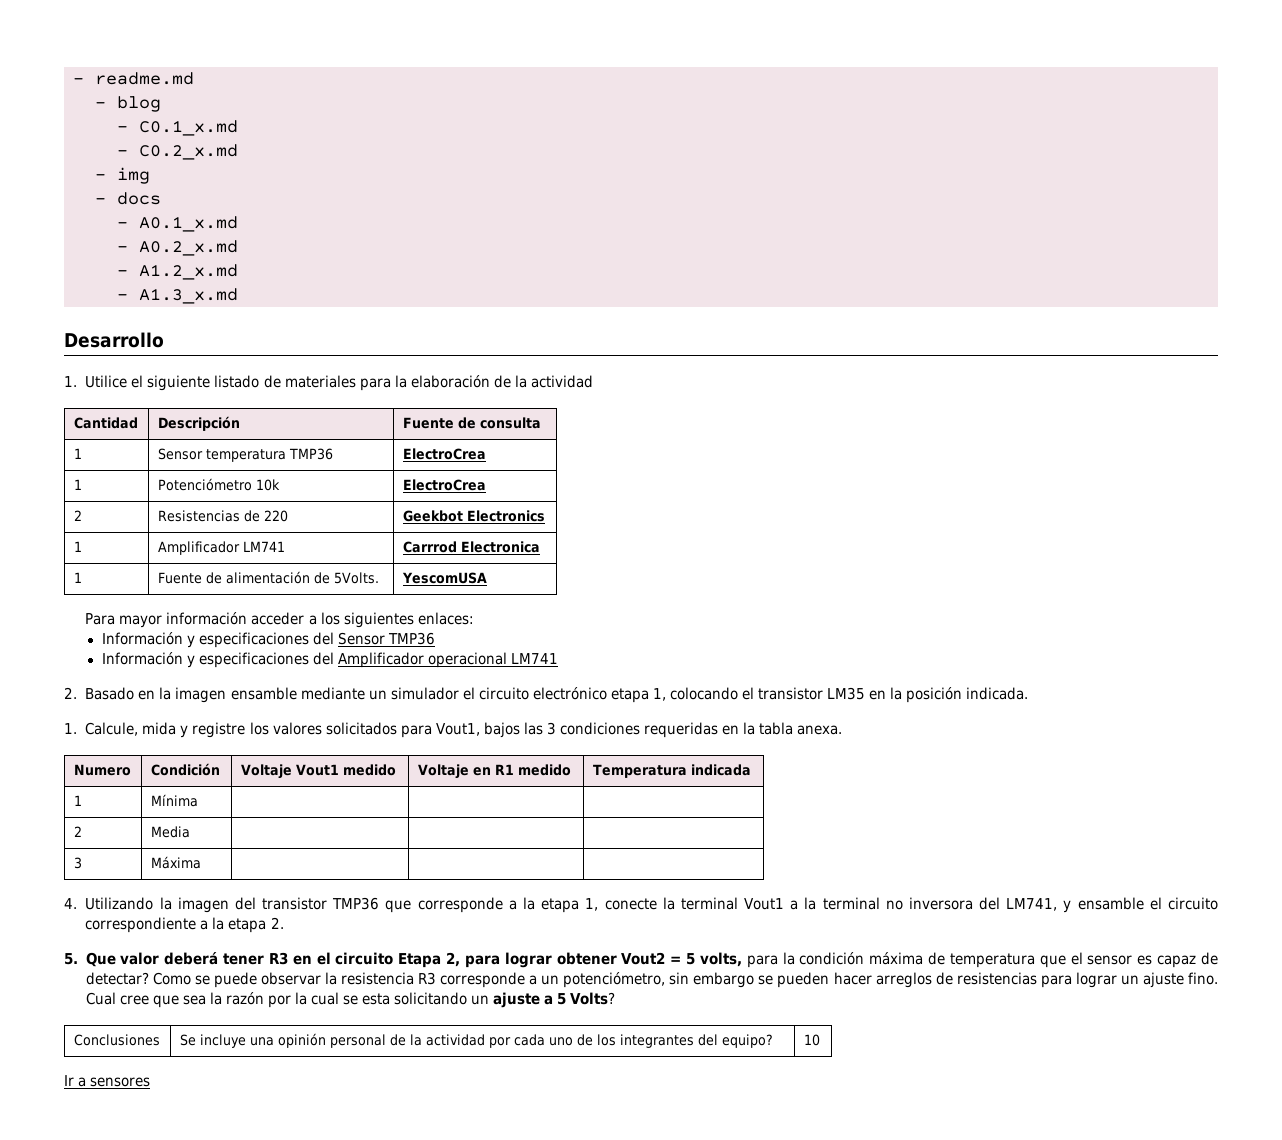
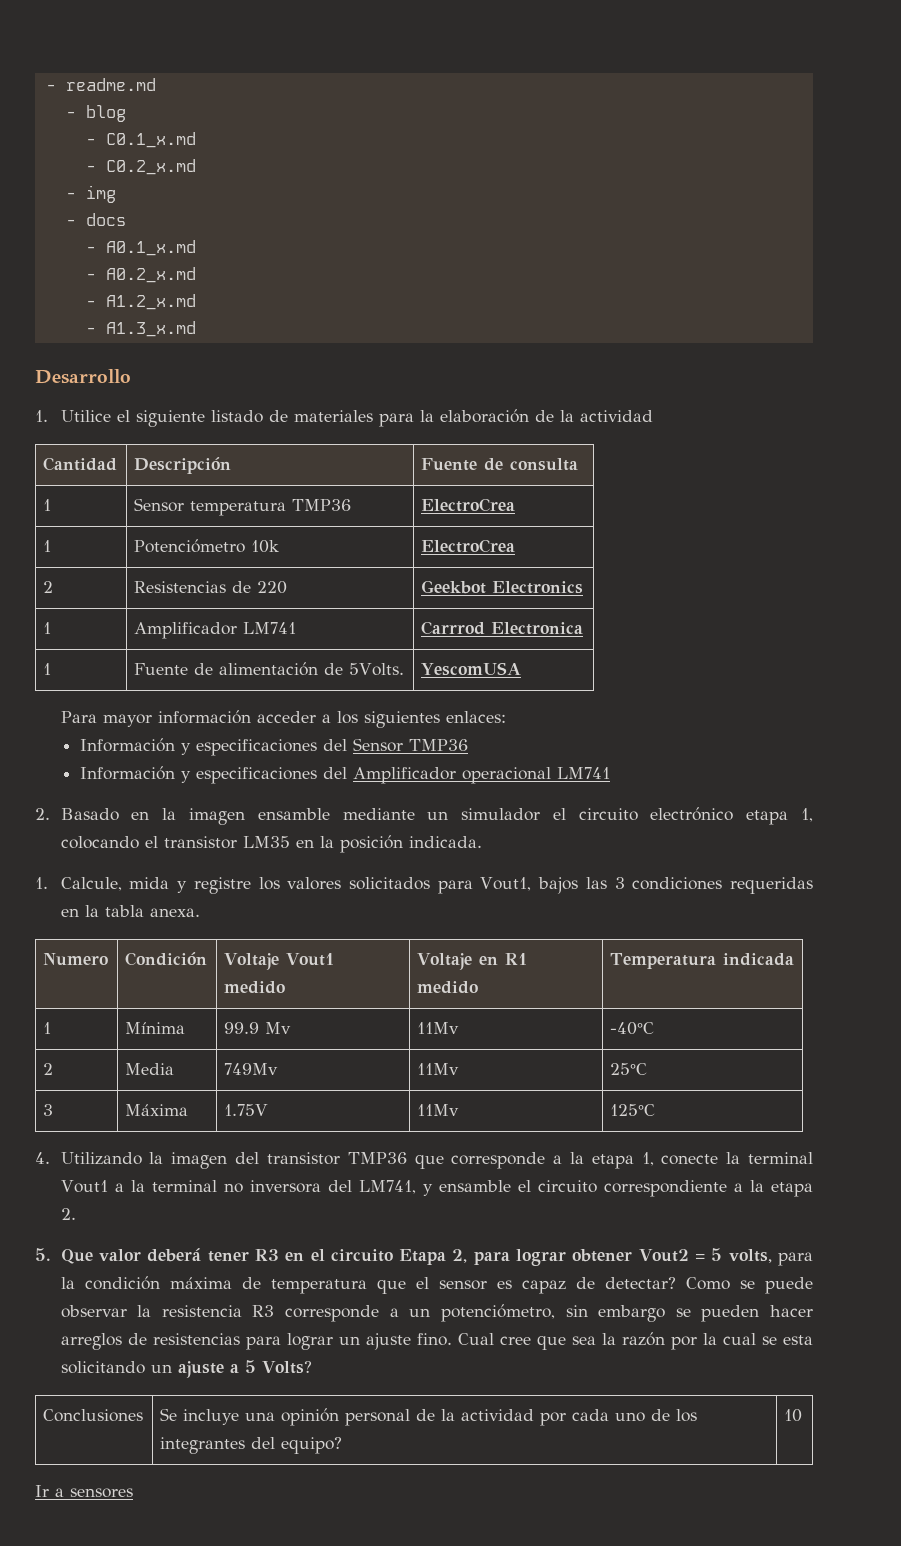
(198, 800) | | -> [224,1022,292,1034] [417,1022,460,1034] [610,1022,655,1035] 99.9 Mv | 11Mv | -40°C
(190, 832) | | -> [224,1063,279,1075] [417,1063,460,1075] [610,1063,648,1075] 749Mv | 11Mv | 25°C
(201, 862) | | -> [224,1104,269,1116] [417,1104,460,1116] [610,1104,656,1116] 1.75V | 11Mv | 125°C

